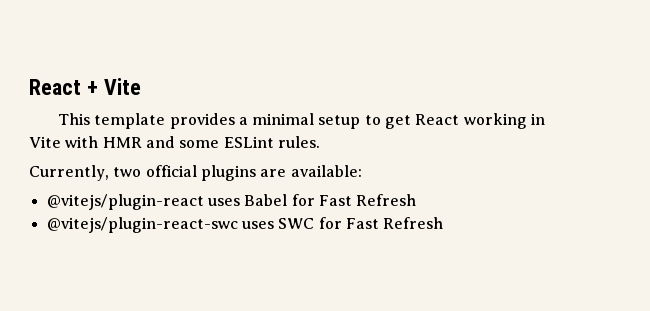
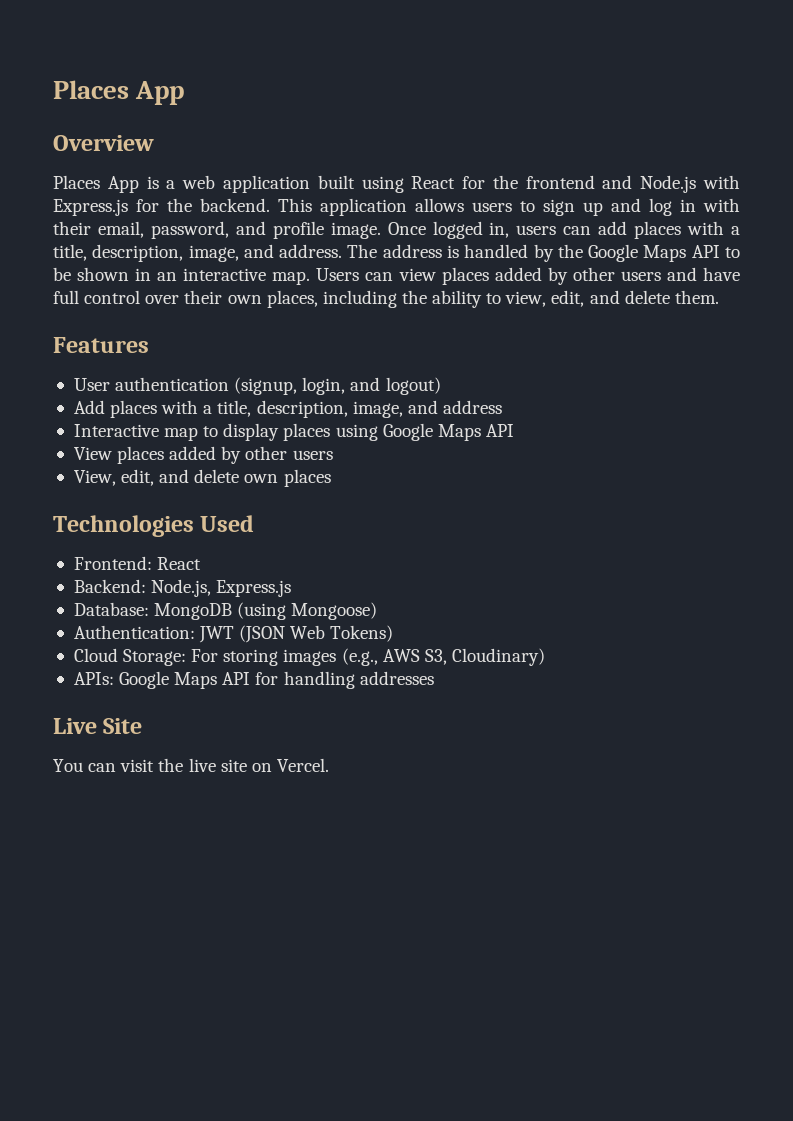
[29,78,141,95] [57,113,546,129] [29,136,320,148] [29,165,362,181] [46,194,417,210] [46,217,444,233] React + Vite // This template provides a minimal setup to get React working in Vite with HMR and some ESLint rules. // Currently, two official plugins are available: // @vitejs/plugin-react uses Babel for Fast Refresh // @vitejs/plugin-react-swc uses SWC for Fast Refresh -> [53,80,185,105] [53,135,154,151] [53,175,741,193] [53,198,740,216] [53,221,741,239] [53,244,741,262] [53,267,741,285] [53,290,719,308] [53,337,149,353] [73,377,441,395] [73,400,502,418] [73,423,514,441] [73,446,333,464] [73,469,331,487] [53,515,255,537] [73,556,202,570] [73,579,292,597] [73,602,378,620] [73,625,394,643] [73,648,545,666] [73,671,434,689] [53,718,143,734] [53,758,329,772] Places App // Overview // Places App is a web application built using React for the frontend and Node.js with Express.js for the backend. This application allows users to sign up and log in with their email, password, and profile image. Once logged in, users can add places with a title, description, image, and address. The address is handled by the Google Maps API to be shown in an interactive map. Users can view places added by other users and have full control over their own places, including the ability to view, edit, and delete them. // Features // User authentication (signup, login, and logout) // Add places with a title, description, image, and address // Interactive map to display places using Google Maps API // View places added by other users // View, edit, and delete own places // Technologies Used // Frontend: React // Backend: Node.js, Express.js // Database: MongoDB (using Mongoose) // Authentication: JWT (JSON Web Tokens) // Cloud Storage: For storing images (e.g., AWS S3, Cloudinary) // APIs: Google Maps API for handling addresses // Live Site // You can visit the live site on Vercel.

